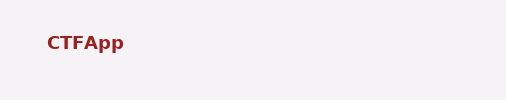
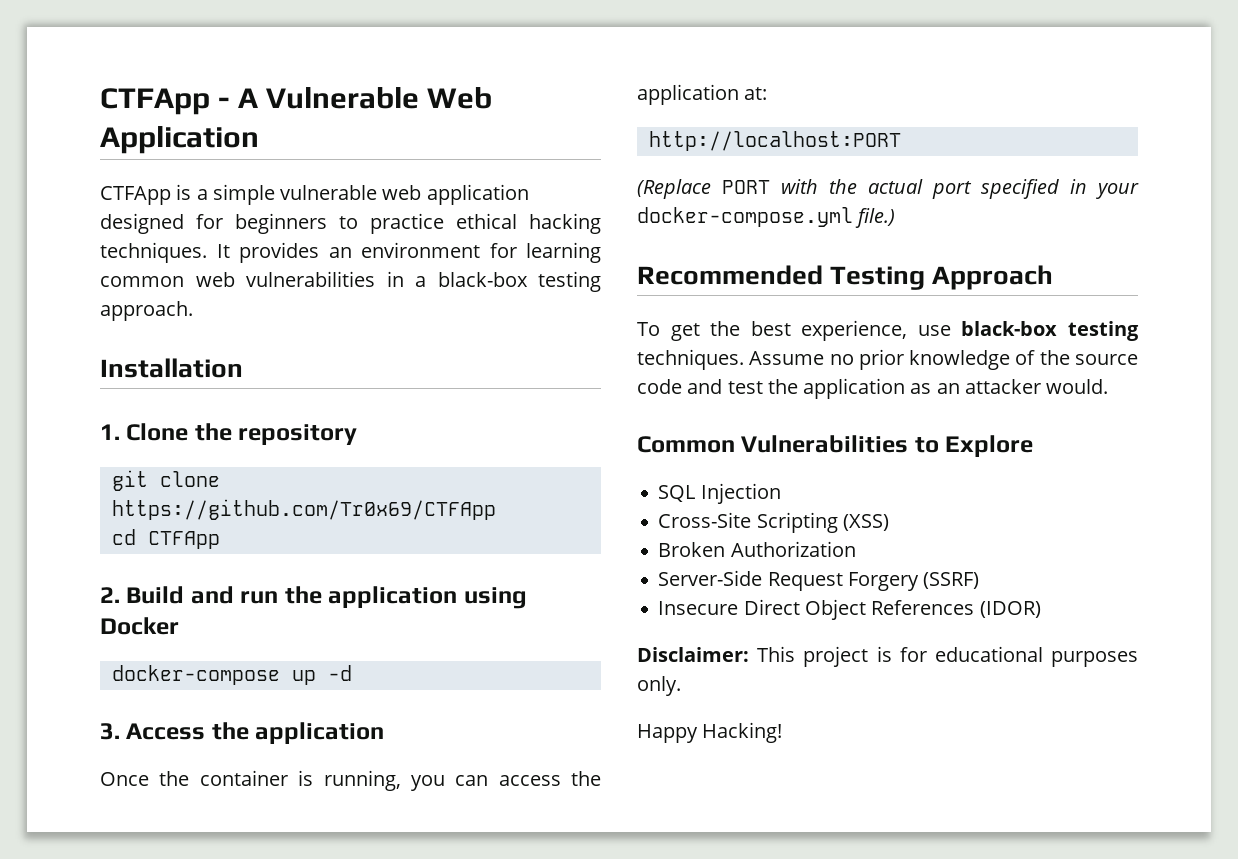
[47,36,124,53] CTFApp -> [100,87,493,115] [100,126,259,154] [100,184,529,205] [100,213,601,234] [100,242,601,263] [100,271,601,292] [100,301,193,321] [100,358,243,378] [100,423,358,445] [111,470,220,491] [111,499,496,520] [111,529,220,549] [100,586,527,609] [100,617,179,635] [111,665,352,685] [100,722,385,744] [100,770,601,791] [637,84,768,105] [648,131,901,151] [637,179,1139,199] [637,207,896,228] [637,265,1054,290] [637,320,1139,341] [637,349,1138,370] [637,378,1109,399] [637,435,1034,457] [658,483,781,504] [658,512,889,533] [658,541,856,557] [658,570,980,591] [658,599,1041,620] [637,646,1138,667] [637,676,681,696] [637,722,783,743] CTFApp - A Vulnerable Web Application // CTFApp is a simple vulnerable web application designed for beginners to practice ethical hacking techniques. It provides an environment for learning common web vulnerabilities in a black-box testing approach. // Installation // 1. Clone the repository // git clone https://github.com/Tr0x69/CTFApp // cd CTFApp // 2. Build and run the application using Docker // docker-compose up -d // 3. Access the application // Once the container is running, you can access the application at: // http://localhost:PORT // (Replace PORT with the actual port specified in your docker-compose.yml file.) // Recommended Testing Approach // To get the best experience, use black-box testing techniques. Assume no prior knowledge of the source code and test the application as an attacker would. // Common Vulnerabilities to Explore // SQL Injection // Cross-Site Scripting (XSS) // Broken Authorization // Server-Side Request Forgery (SSRF) // Insecure Direct Object References (IDOR) // Disclaimer: This project is for educational purposes only. // Happy Hacking!

